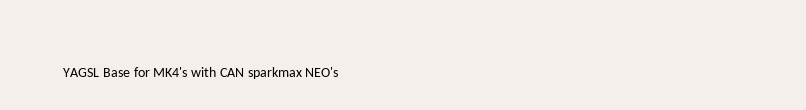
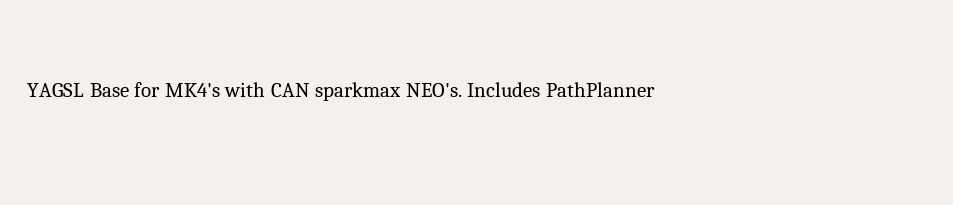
[305,67,339,77] NEO's -> [405,82,655,97] NEO's. Includes PathPlanner

